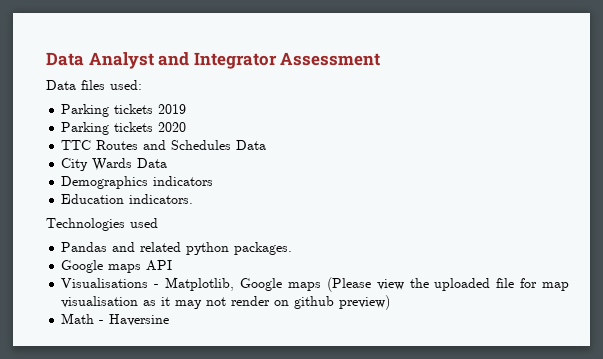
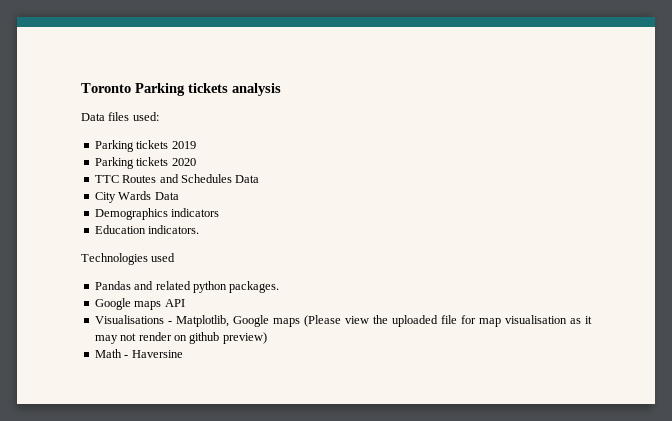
[46,52,381,69] Data Analyst and Integrator Assessment -> [81,83,281,96] Toronto Parking tickets analysis

